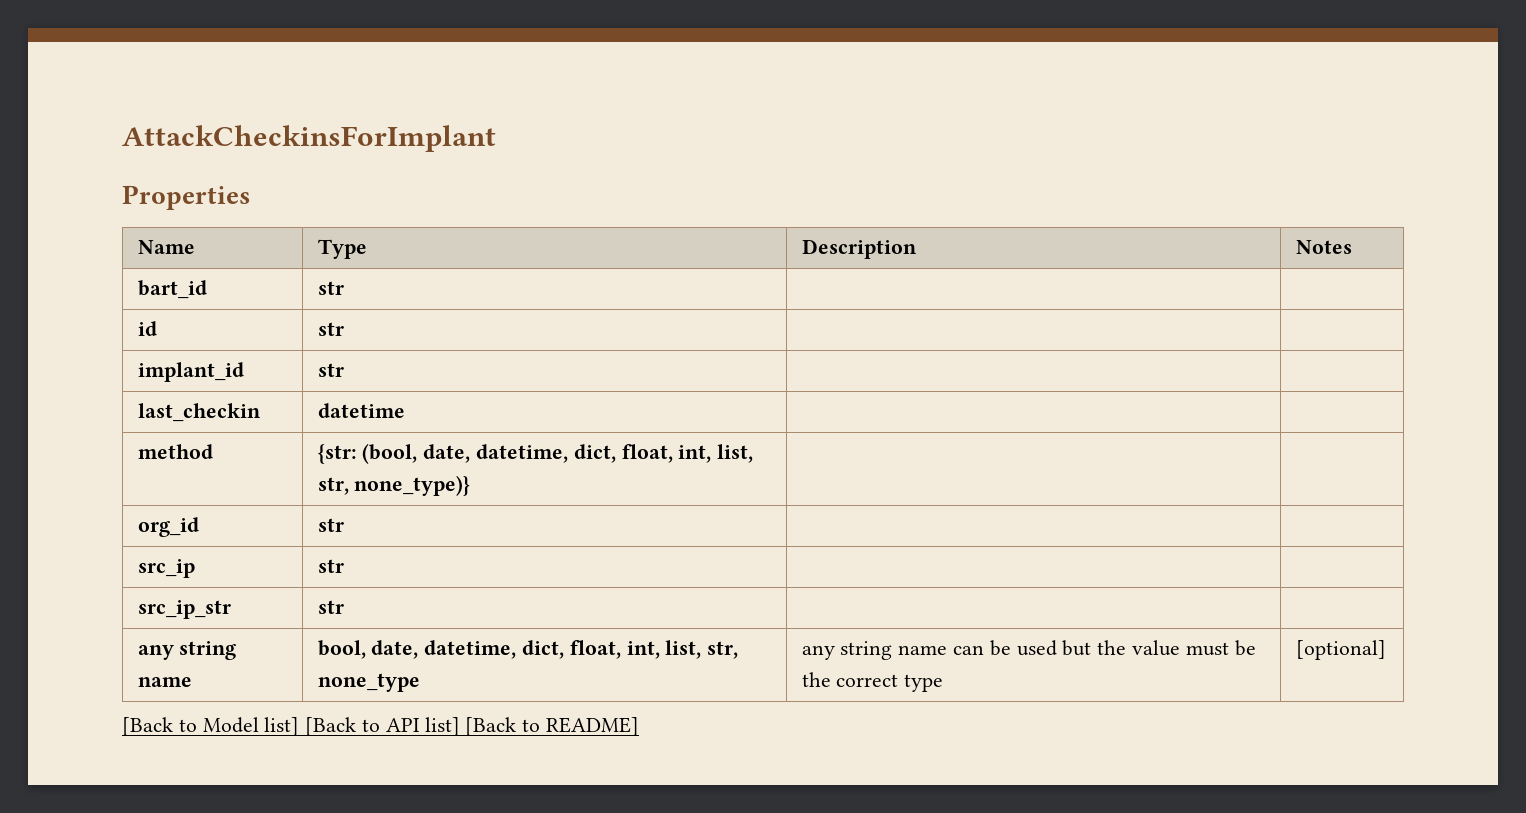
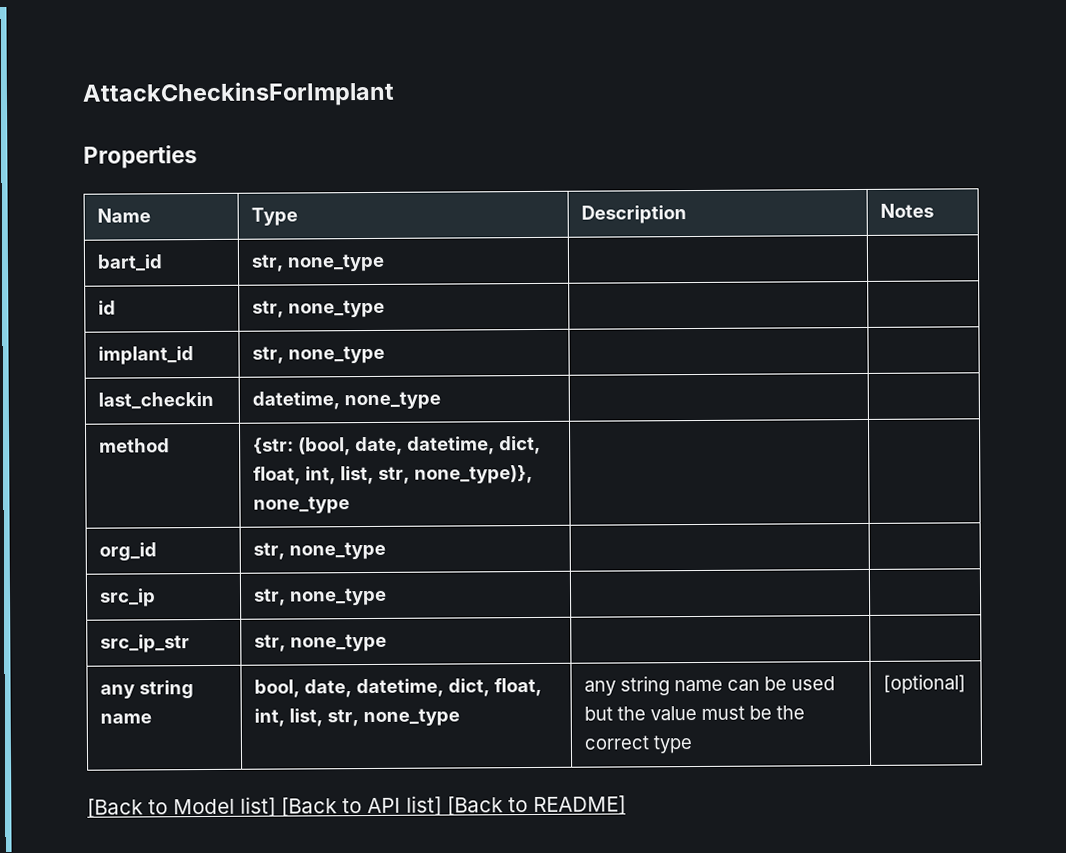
[317,281,344,295] str -> [251,253,386,272] str, none_type
[317,322,344,336] str -> [252,299,386,318] str, none_type
[317,363,344,377] str -> [252,345,386,364] str, none_type
[317,403,405,418] datetime -> [252,391,442,410] datetime, none_type
[354,475,471,496] none_type)} -> [414,463,534,484] [253,496,351,514] none_type)}, none_type
[317,518,344,532] str -> [253,541,387,560] str, none_type
[317,559,344,573] str -> [253,587,388,606] str, none_type
[317,600,344,614] str -> [254,633,388,652] str, none_type

